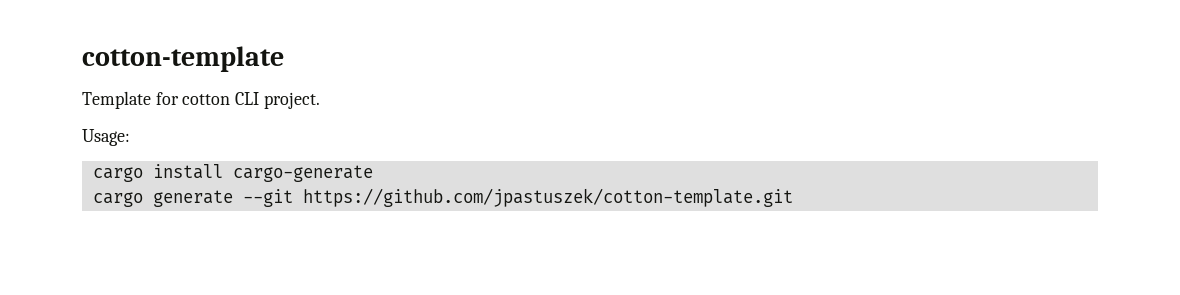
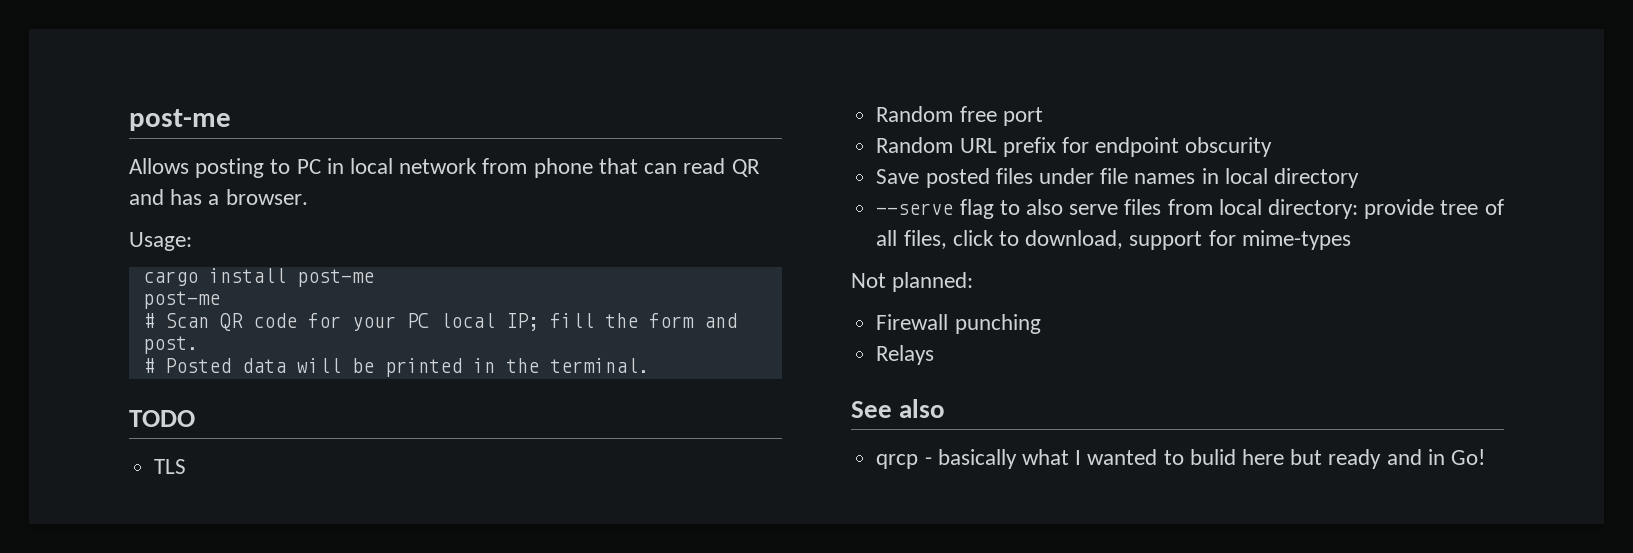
[82,46,284,72] [82,91,320,109] [82,129,130,146] [92,164,373,182] [92,188,793,207] cotton-template // Template for cotton CLI project. // Usage: // cargo install cargo-generate // cargo generate --git https://github.com/jpastuszek/cotton-template.git -> [129,109,231,131] [129,158,760,178] [129,189,308,205] [129,232,192,251] [142,268,374,287] [142,291,220,309] [142,313,737,331] [142,336,198,354] [142,358,649,377] [129,410,195,427] [154,459,187,474] [876,106,1043,126] [876,137,1273,157] [876,168,1359,188] [876,199,1504,219] [876,230,1351,250] [851,272,974,292] [876,314,1041,334] [876,345,935,365] [851,399,946,418] [876,449,1486,469] post-me // Allows posting to PC in local network from phone that can read QR and has a browser. // Usage: // cargo install post-me // post-me // # Scan QR code for your PC local IP; fill the form and post. // # Posted data will be printed in the terminal. // TODO // TLS // Random free port // Random URL prefix for endpoint obscurity // Save posted files under file names in local directory // --serve flag to also serve files from local directory: provide tree of all files, click to download, support for mime-types // Not planned: // Firewall punching // Relays // See also // qrcp - basically what I wanted to bulid here but ready and in Go!

